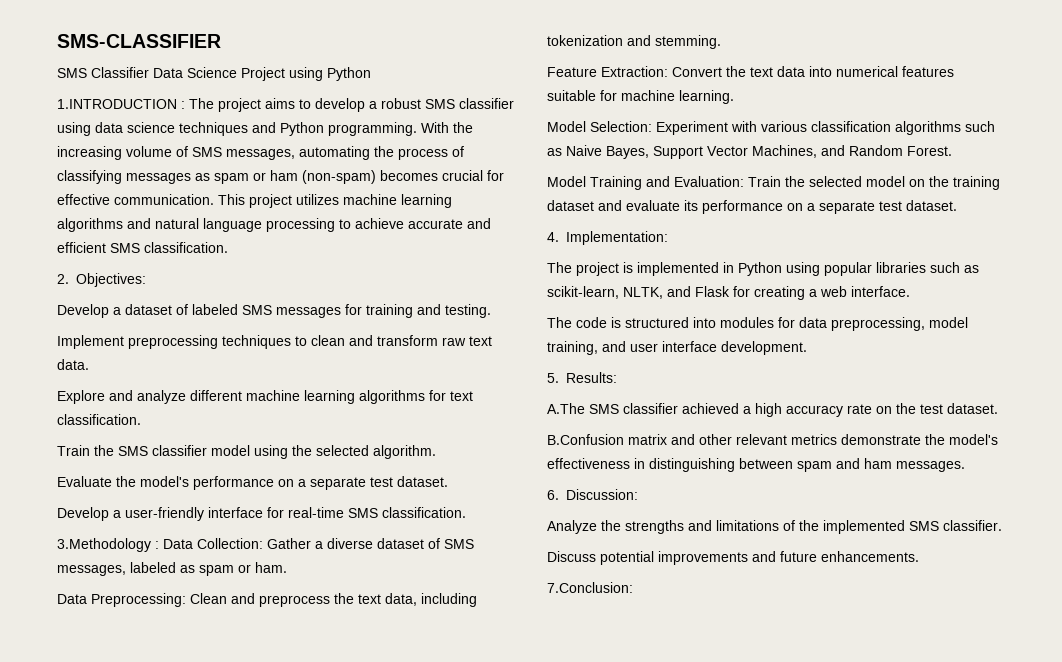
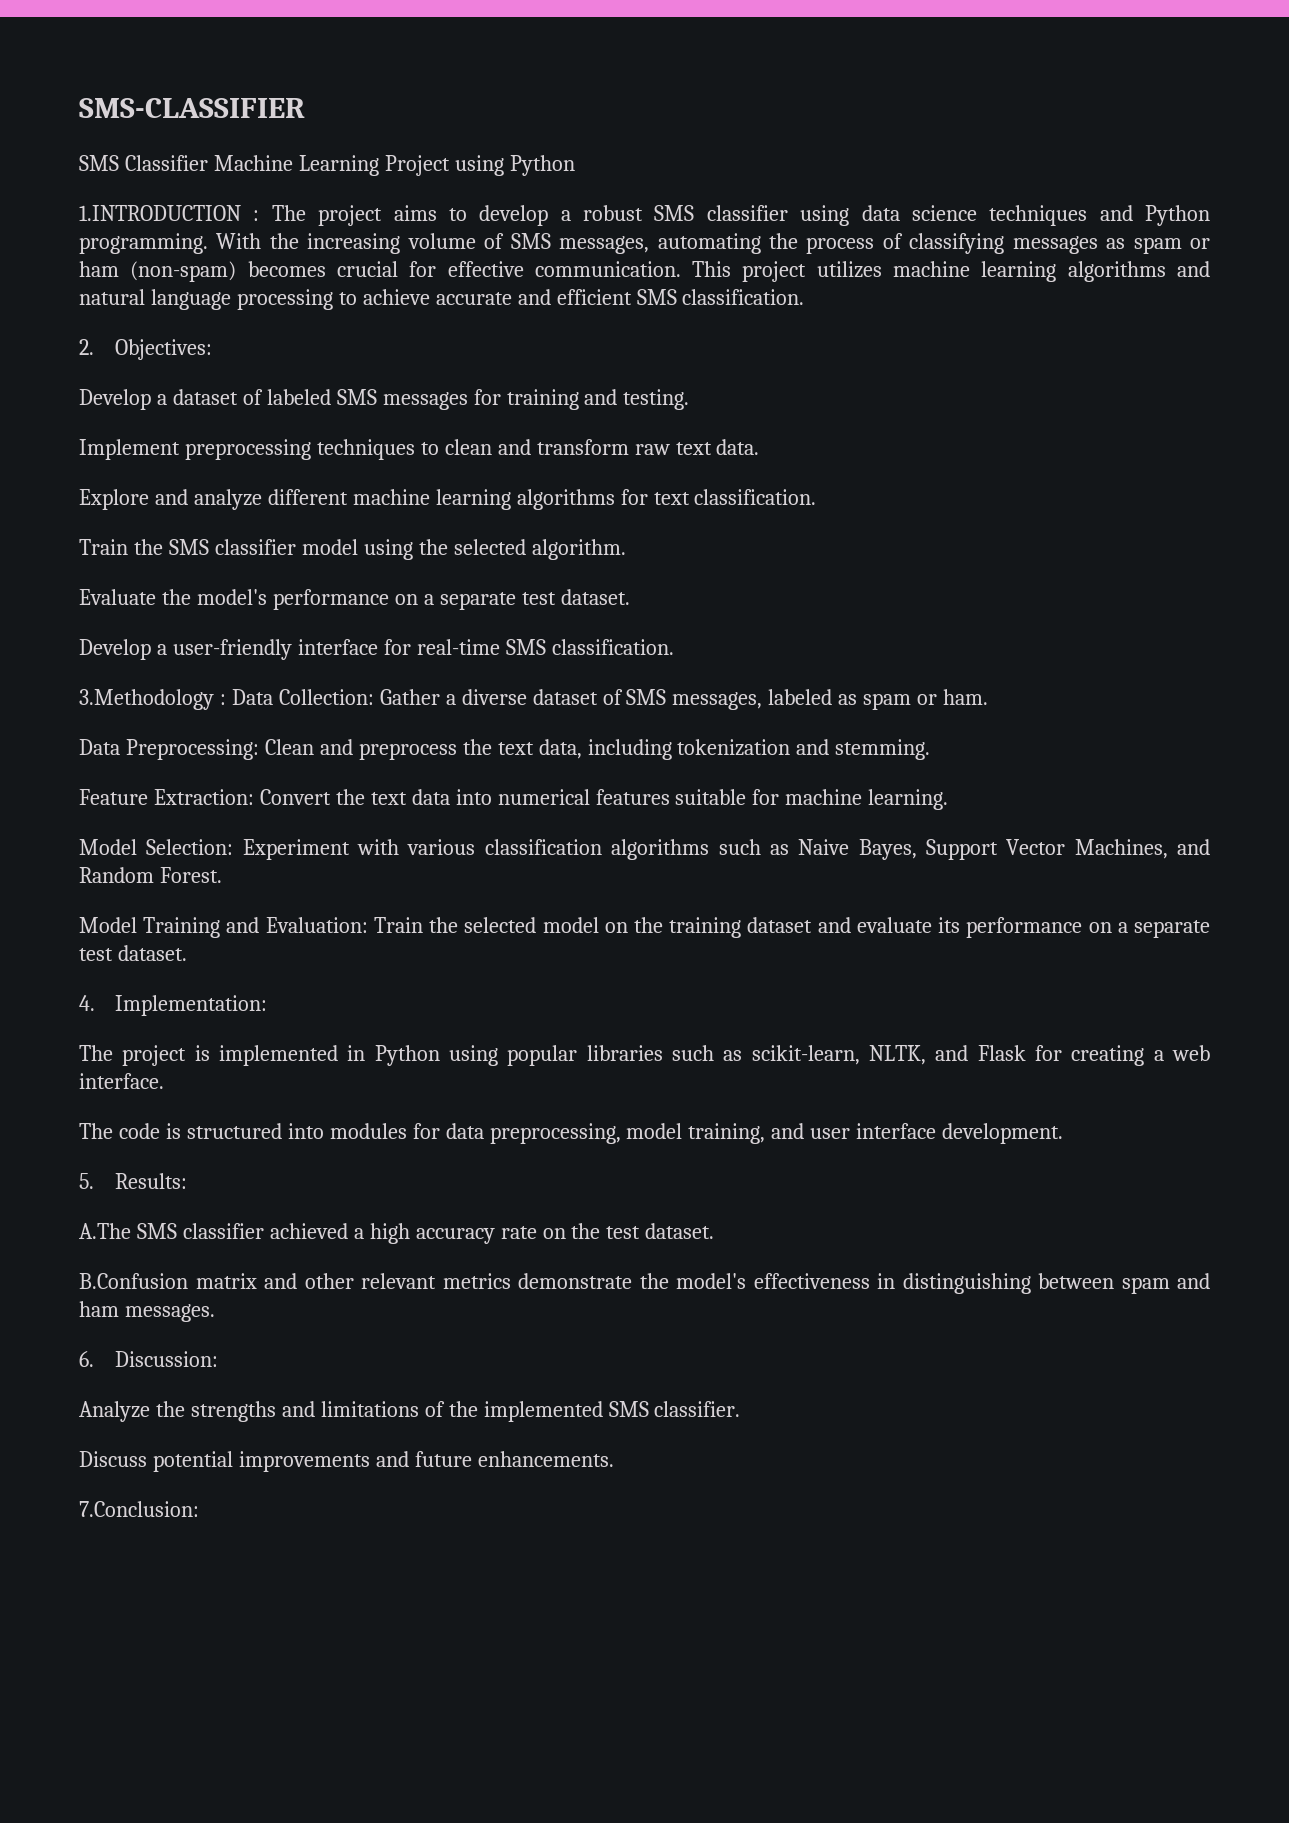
[153,67,237,78] Data Science -> [213,155,379,176] Machine Learning

